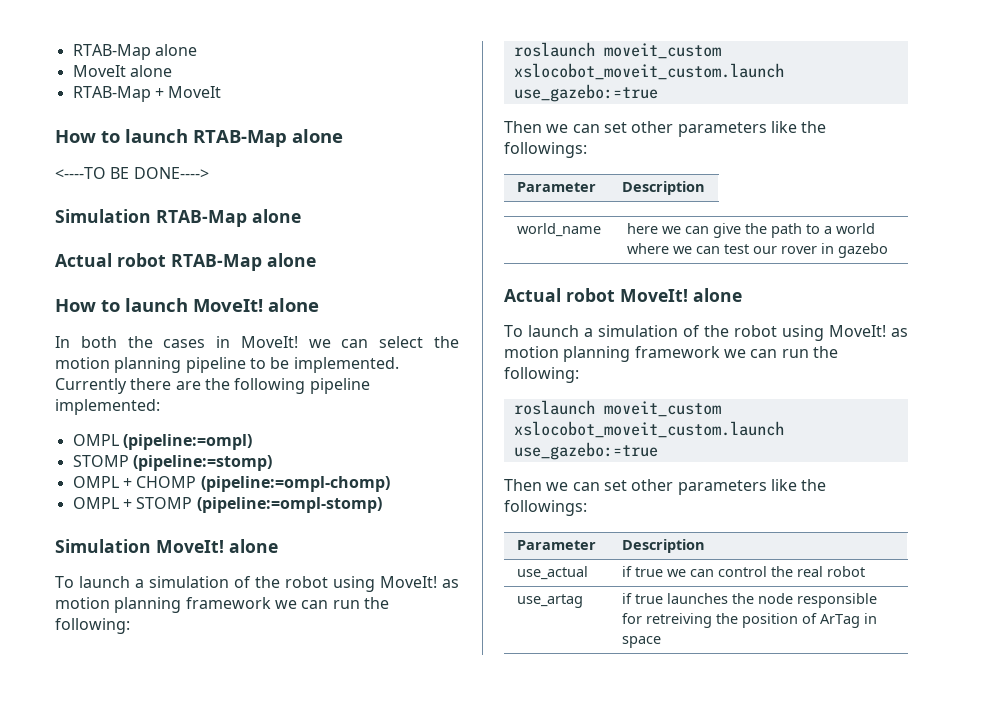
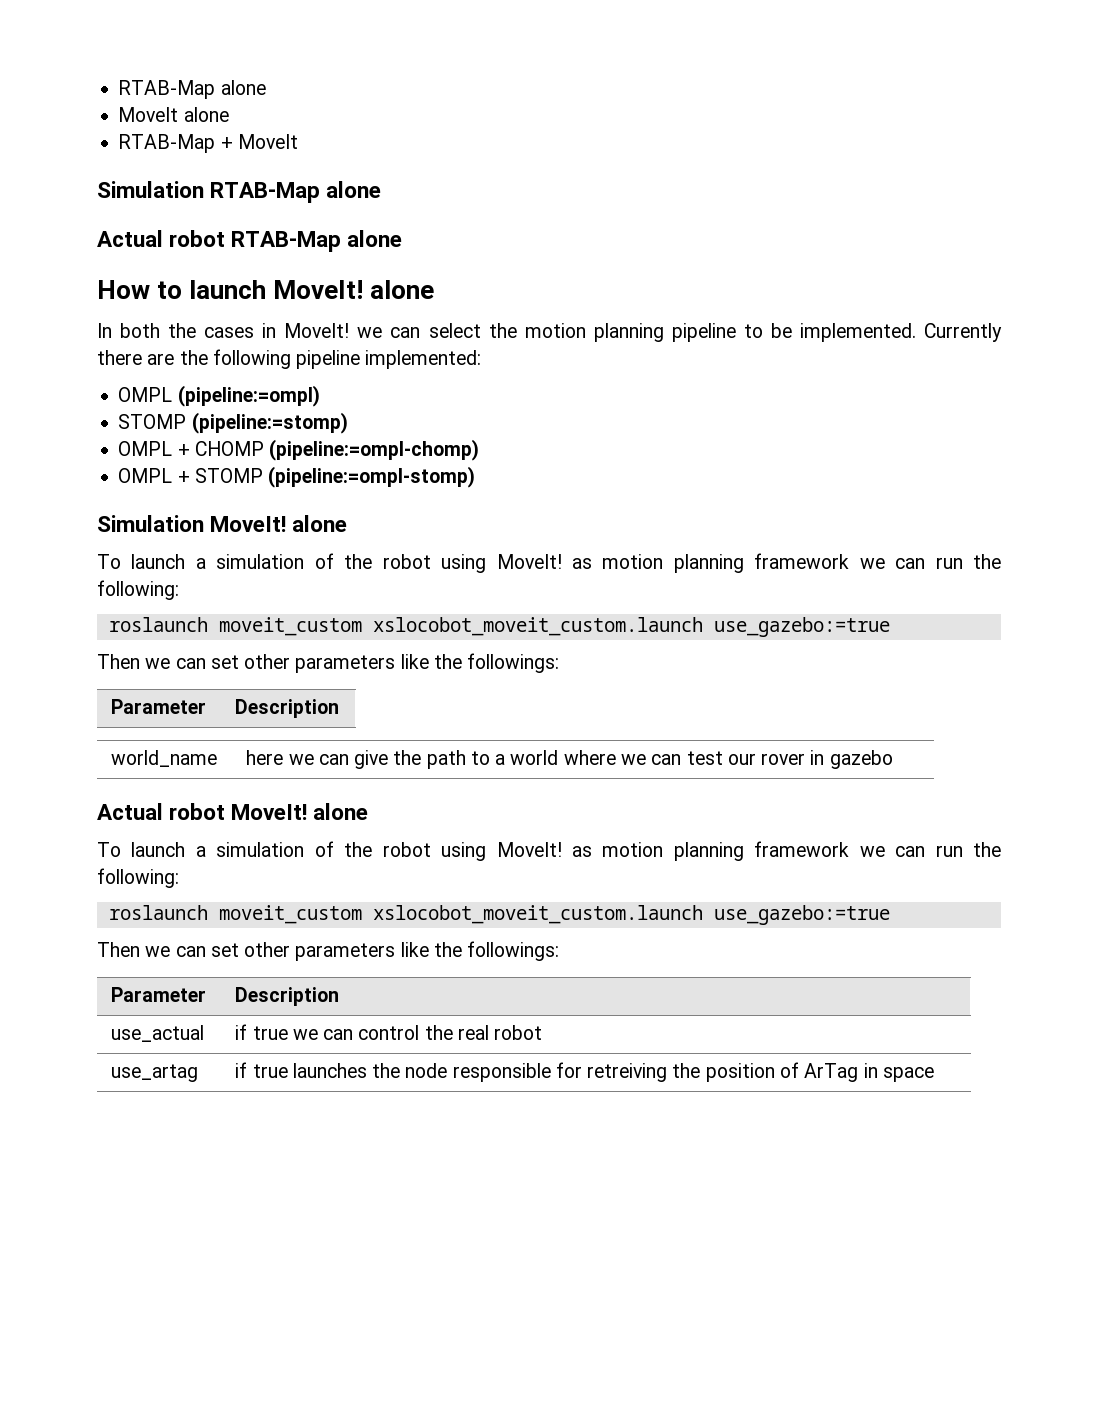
[55,129,343,147] [55,167,209,179] // How to launch RTAB-Map alone // <----TO BE DONE----> -> (298, 141) none

